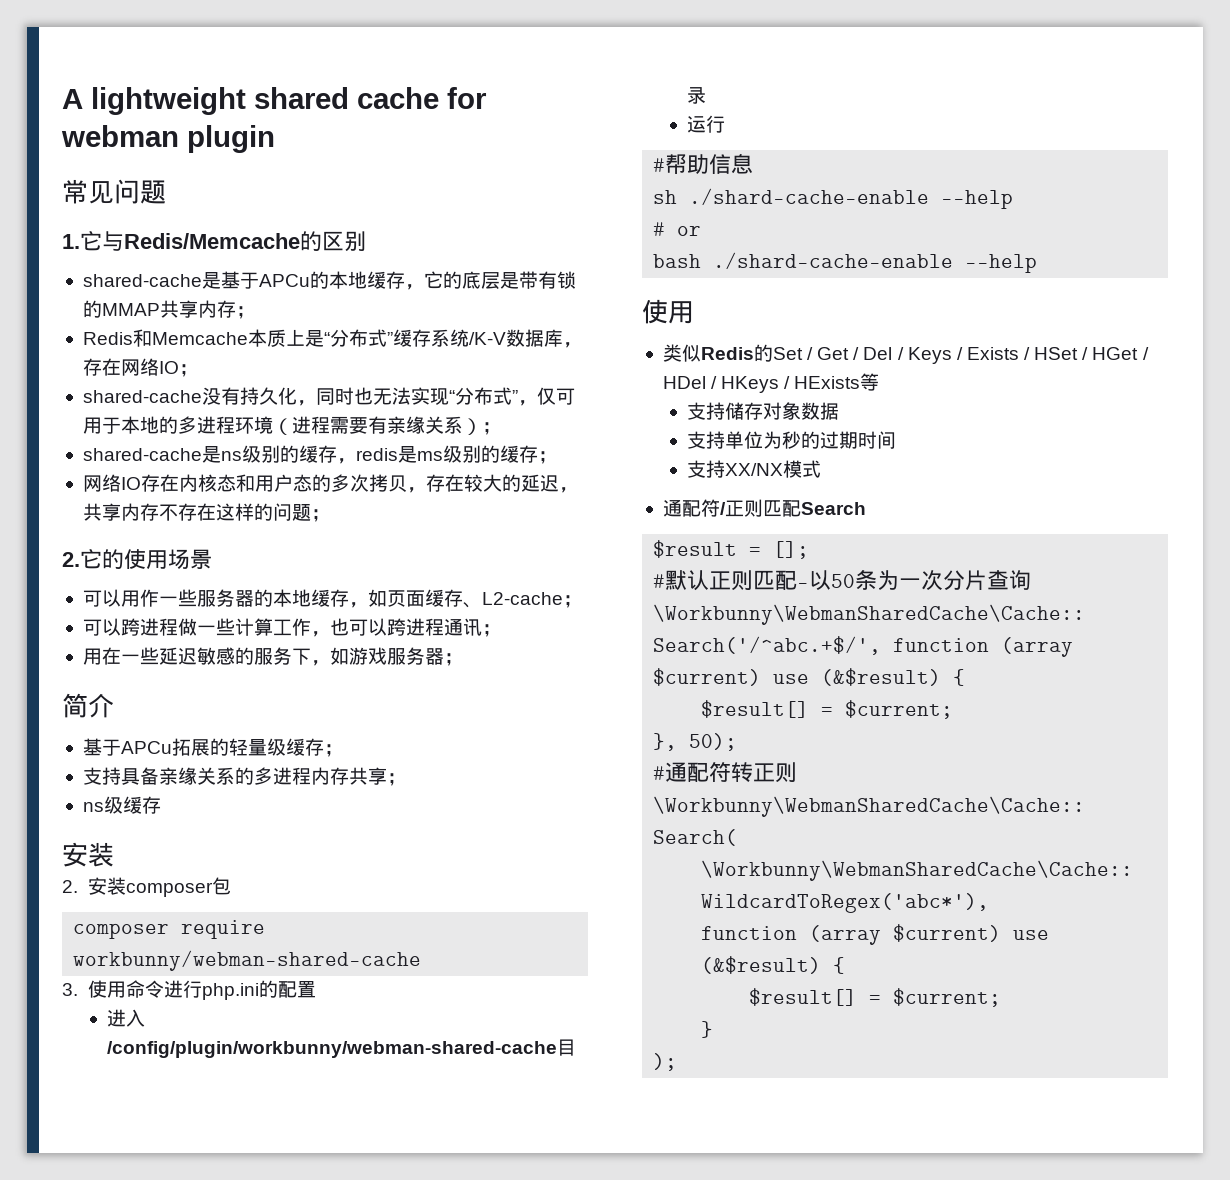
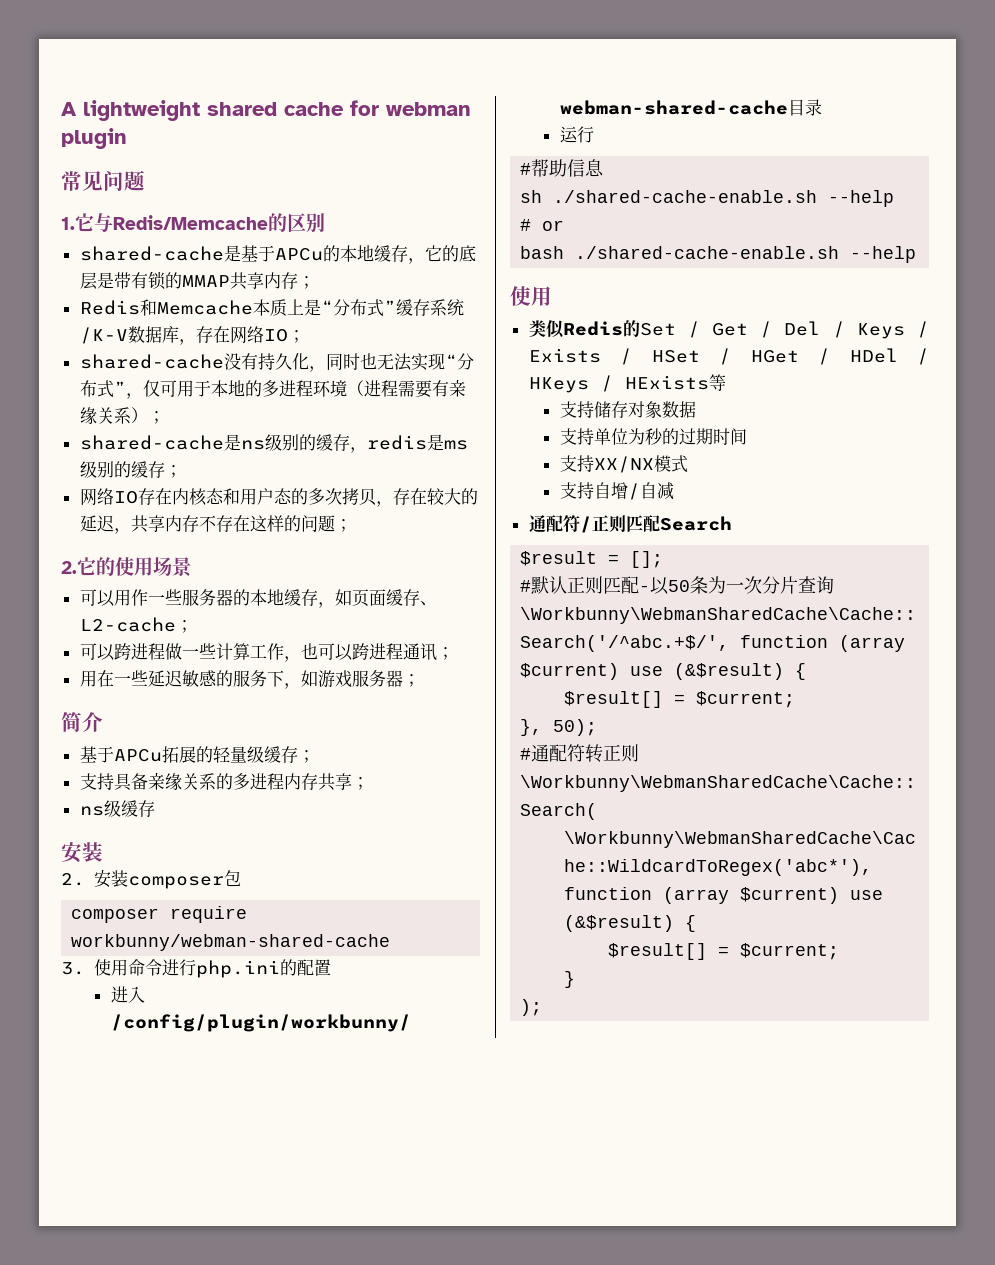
[689,188,930,205] ./shard-cache-enable -> [553,190,818,203] ./shared-cache-enable.sh
[713,252,954,269] ./shard-cache-enable -> [575,246,840,259] ./shared-cache-enable.sh
(821, 469) none -> [559,482,674,500] // 支持自增/自减

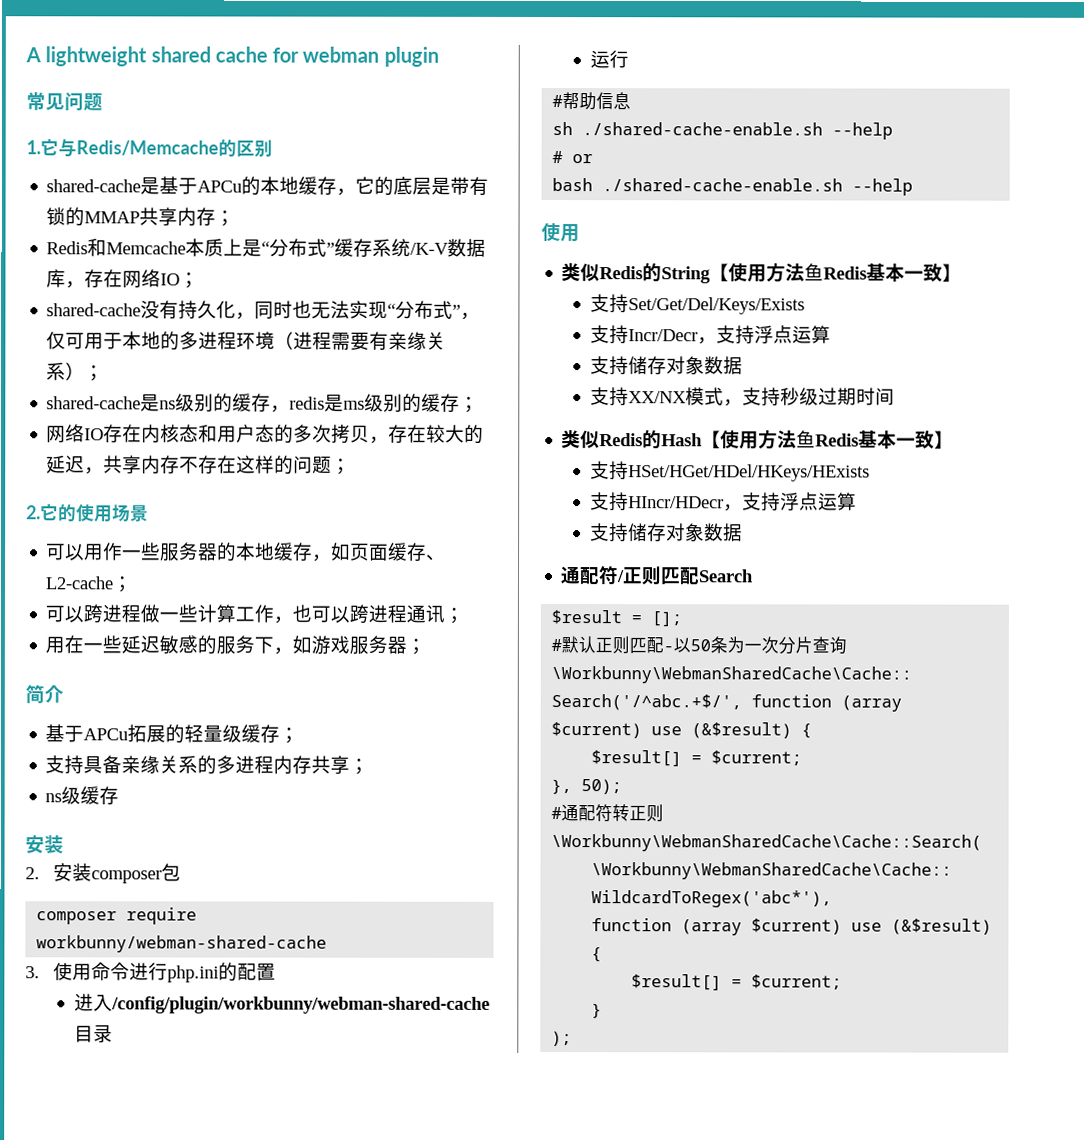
[639,321,930,339] [528,348,930,365] [528,374,726,393] Set / Get / Del / Keys / Exists / HSet / HGet / HDel / HKeys / HExists等 -> [661,262,963,284] [589,294,805,315] [589,325,831,345] String【使用方法鱼Redis基本一致】 // 支持Set/Get/Del/Keys/Exists // 支持Incr/Decr，支持浮点运算
[593,428,747,445] [559,455,688,473] [559,482,674,500] 单位为秒的过期时间 // 支持XX/NX模式 // 支持自增/自减 -> [627,387,895,407] [561,429,955,450] [589,461,870,482] [589,492,857,512] [589,523,743,543] XX/NX模式，支持秒级过期时间 // 类似Redis的Hash【使用方法鱼Redis基本一致】 // 支持HSet/HGet/HDel/HKeys/HExists // 支持HIncr/HDecr，支持浮点运算 // 支持储存对象数据

